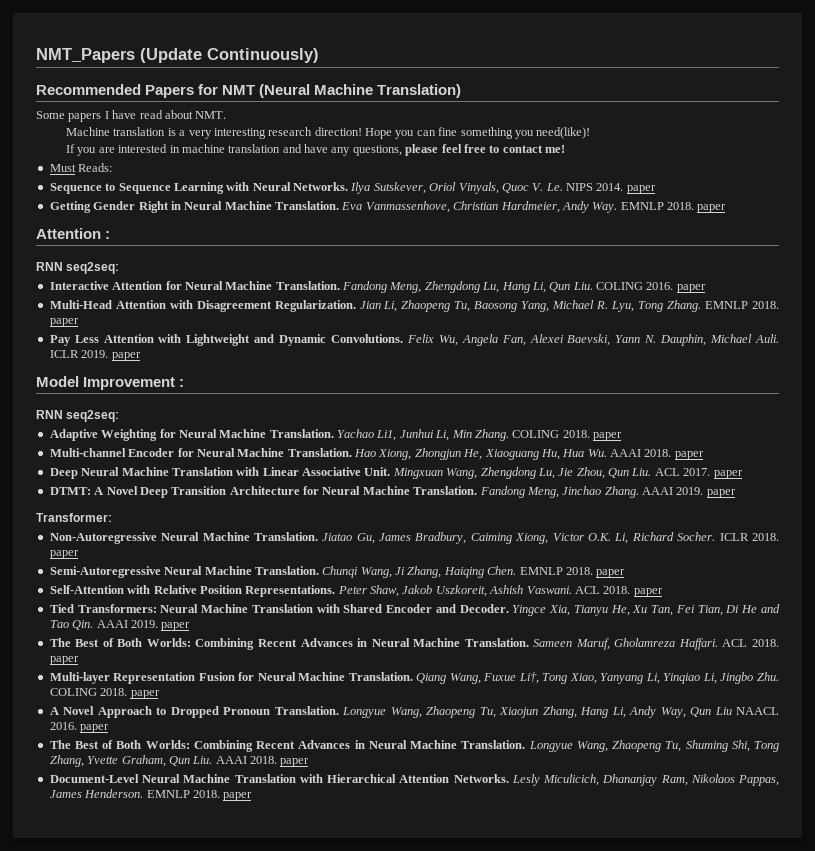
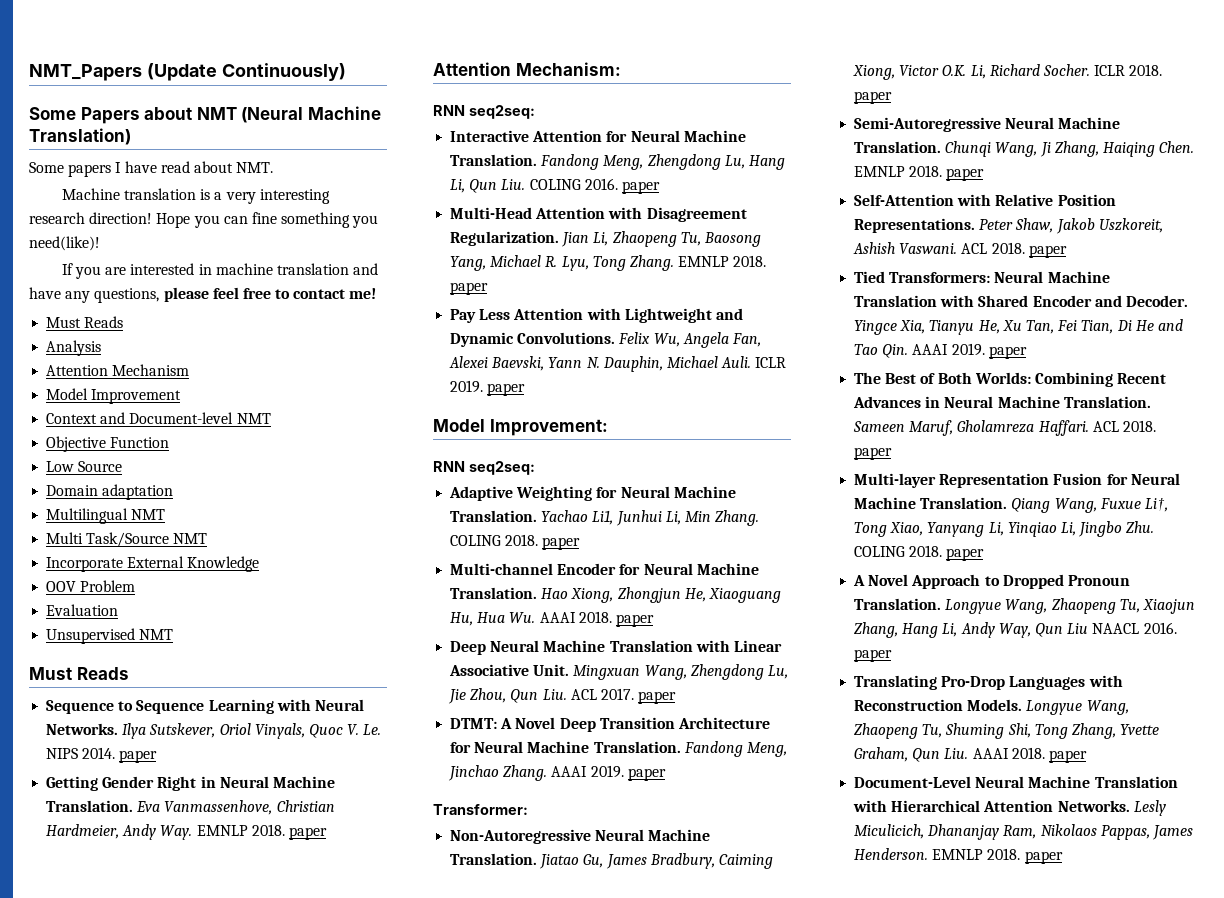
[36,84,219,98] Recommended Papers for -> [29,107,193,124] Some Papers about
[78,163,113,172] Reads: -> [84,316,124,328] [46,340,102,356] [46,364,190,376] [46,388,182,404] [46,412,271,424] [46,436,170,452] [46,461,123,472] [46,484,174,500] [46,508,166,524] [46,532,208,547] [46,556,260,572] [46,580,136,592] [46,604,119,616] [46,628,174,644] [29,667,129,680] Reads // Analysis // Attention Mechanism // Model Improvement // Context and Document-level NMT // Objective Function // Low Source // Domain adaptation // Multilingual NMT // Multi Task/Source NMT // Incorporate External Knowledge // OOV Problem // Evaluation // Unsupervised NMT // Must Reads
[105,231,111,239] : -> [515,62,621,76] Mechanism:
[83,377,185,390] Improvement : -> [489,419,608,436] Improvement:
[49,740,526,752] The Best of Both Worlds: Combining Recent Advances in Neural Machine Translation. -> [854,675,1123,690] [854,699,1023,711] Translating Pro-Drop Languages with Reconstruction Models.

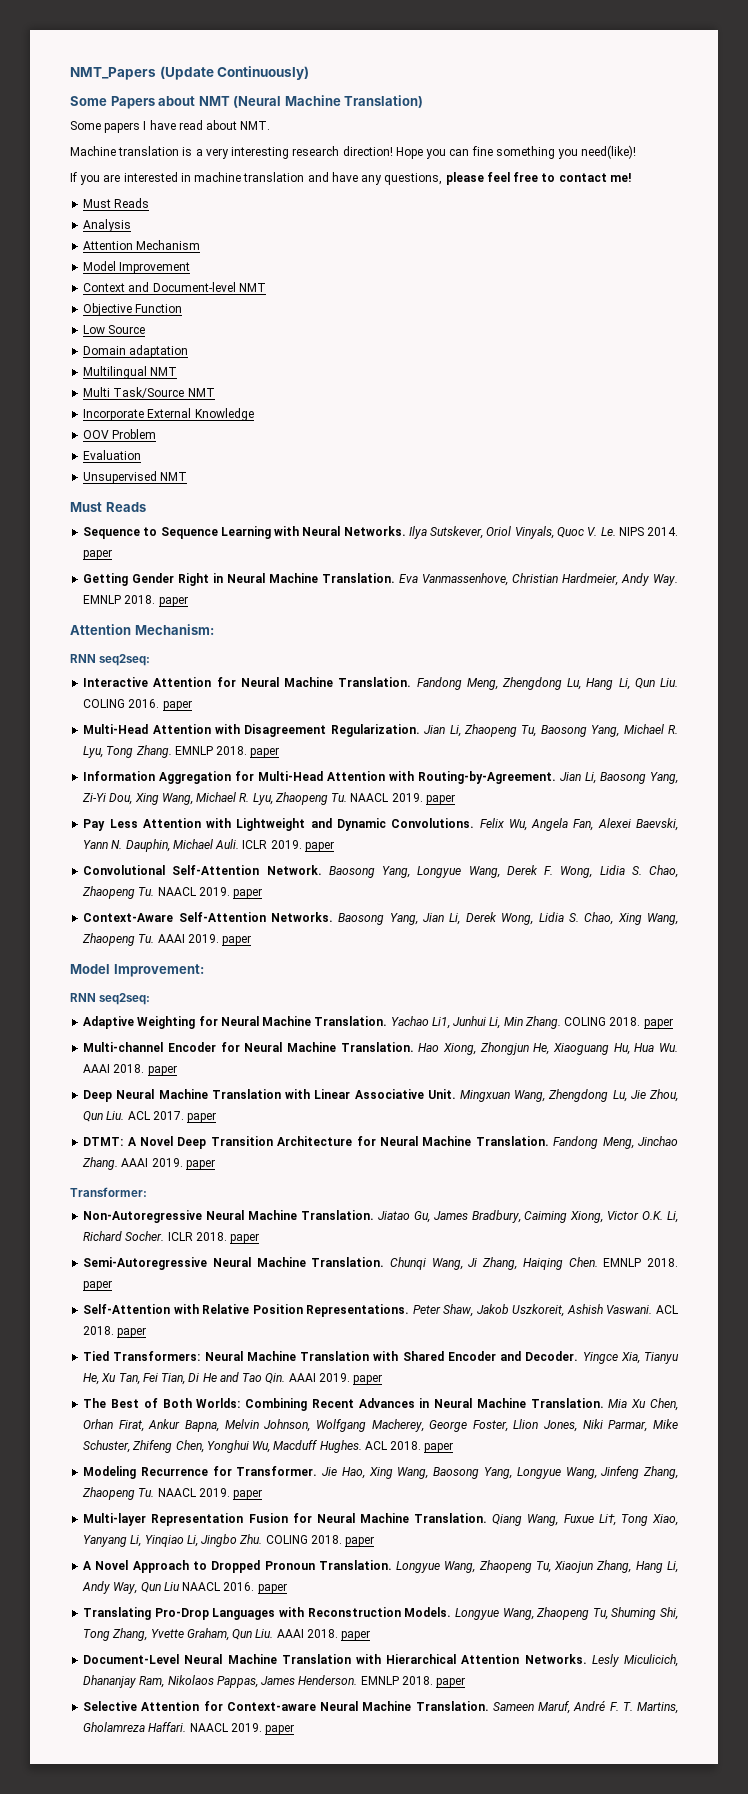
(489, 288) none -> [83,771,679,784] [82,792,455,805] // Information Aggregation for Multi-Head Attention with Routing-by-Agreement. Jian Li, Baosong Yang, Zi-Yi Dou, Xing Wang, Michael R. Lyu, Zhaopeng Tu. NAACL 2019. paper
(526, 389) none -> [83,865,679,878] [82,886,263,899] [83,912,678,925] [82,933,252,946] // Convolutional Self-Attention Network. Baosong Yang, Longyue Wang, Derek F. Wong, Lidia S. Chao, Zhaopeng Tu. NAACL 2019. paper // Context-Aware Self-Attention Networks. Baosong Yang, Jian Li, Derek Wong, Lidia S. Chao, Xing Wang, Zhaopeng Tu. AAAI 2019. paper
[853,420,1156,436] Sameen Maruf, Gholamreza Haffari. ACL 2018. -> [608,1398,678,1411] [83,1419,678,1432] [83,1440,454,1453] [83,1466,678,1479] [82,1487,230,1500] Mia Xu Chen, Orhan Firat, Ankur Bapna, Melvin Johnson, Wolfgang Macherey, George Foster, Llion Jones, Niki Parmar, Mike Schuster, Zhifeng Chen, Yonghui Wu, Macduff Hughes. ACL 2018. paper // Modeling Recurrence for Transformer. Jie Hao, Xing Wang, Baosong Yang, Longyue Wang, Jinfeng Zhang, Zhaopeng Tu. NAACL 2019.
(1063, 857) none -> [83,1700,679,1714] [83,1722,295,1735] // Selective Attention for Context-aware Neural Machine Translation. Sameen Maruf, André F. T. Martins, Gholamreza Haffari. NAACL 2019. paper

